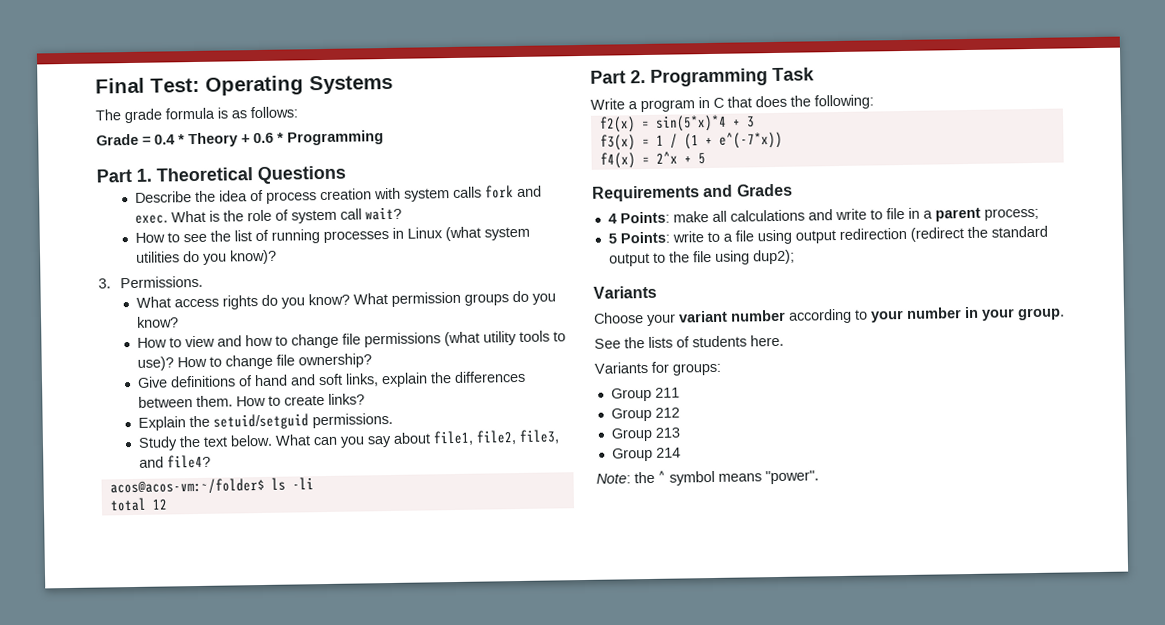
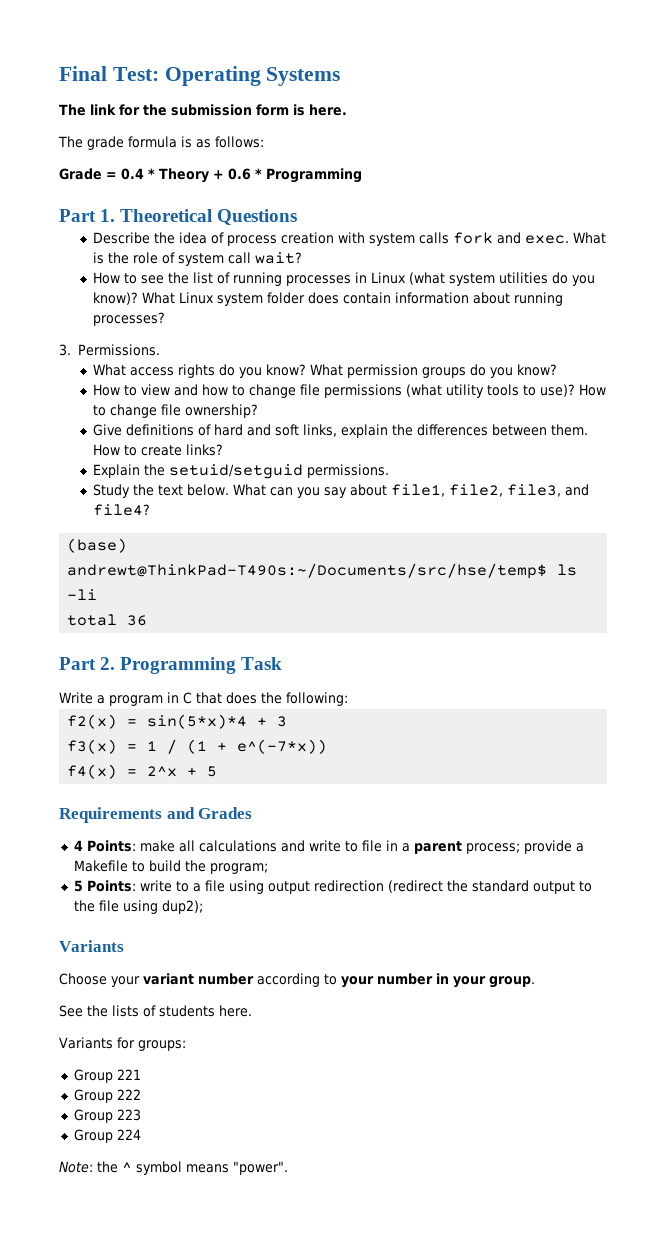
(393, 84) none -> [59,104,347,116] // The link for the submission form is here.
(277, 257) none -> [141,292,563,306] [92,312,165,326] What Linux system folder does contain information about running processes?
[253,374,288,387] hand -> [213,424,243,436] hard
[109,477,265,496] acos@acos-vm:~/folder$ -> [67,538,128,553] [67,563,548,579] (base) andrewt@ThinkPad-T490s:~/Documents/src/hse/temp$
[151,498,168,510] 12 -> [127,615,148,626] 36
(1039, 214) none -> [523,840,584,854] [73,860,268,874] provide a Makefile to build the program;
[654,387,680,398] [610,407,680,422] [610,427,680,442] [611,447,681,462] 211 // Group 212 // Group 213 // Group 214 -> [116,1069,141,1080] [73,1089,141,1103] [73,1109,141,1123] [73,1129,141,1143] 221 // Group 222 // Group 223 // Group 224

